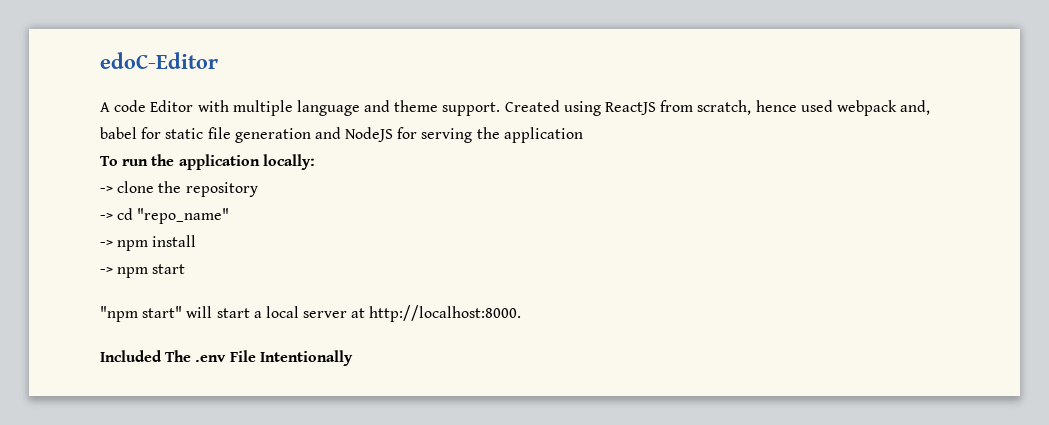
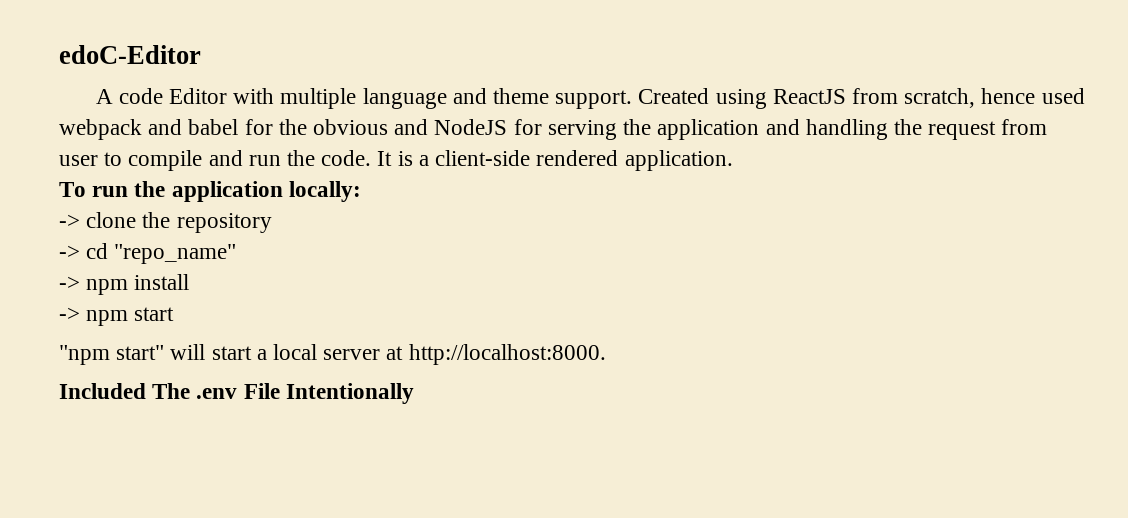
[900,100,931,115] and, -> [148,119,183,135] and
[165,127,311,143] static file generation -> [278,119,389,135] the obvious
(583, 135) none -> [765,119,1048,140] [59,150,733,171] and handling the request from user to compile and run the code. It is a client-side rendered application.

